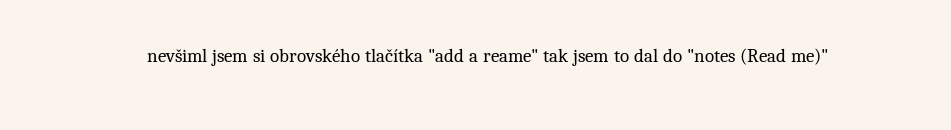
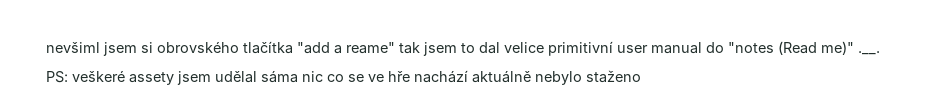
[662,48,829,65] do "notes (Read me)" -> [504,41,880,56] [46,70,641,85] velice primitivní user manual do "notes (Read me)" .__. // PS: veškeré assety jsem udělal sáma nic co se ve hře nachází aktuálně nebylo staženo

